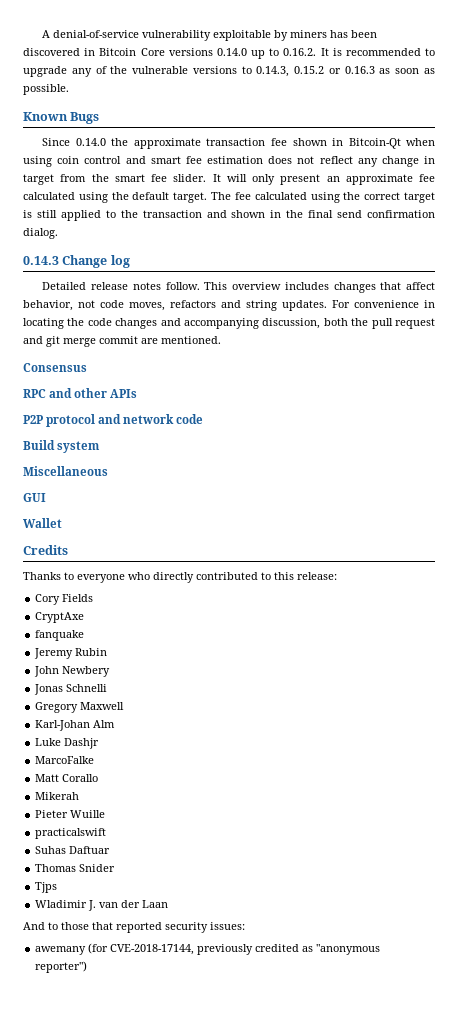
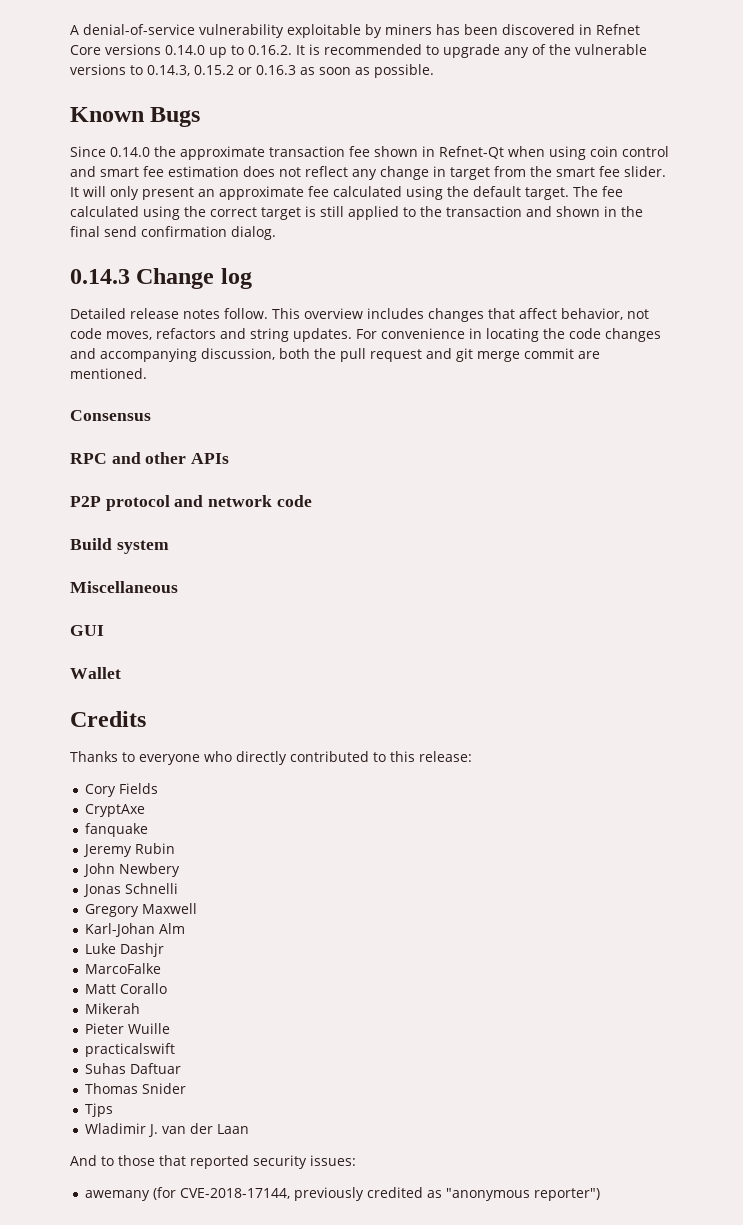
[99,48,137,56] Bitcoin -> [596,24,640,35] Refnet
[348,138,401,149] Bitcoin-Qt -> [439,146,504,159] Refnet-Qt

